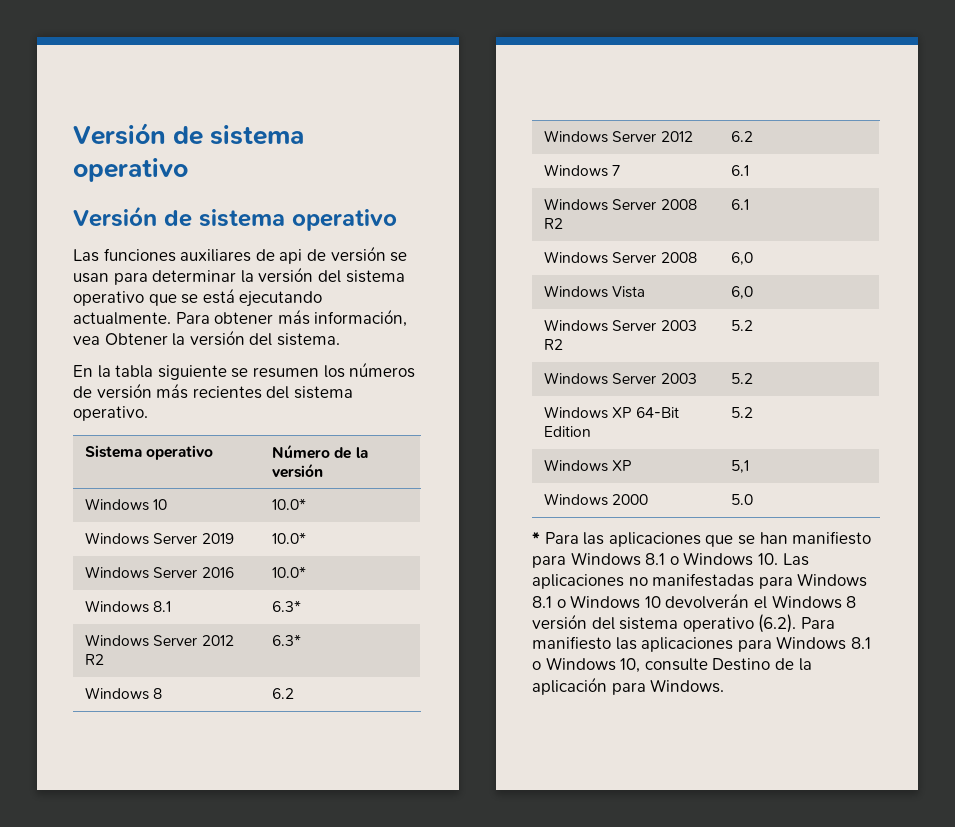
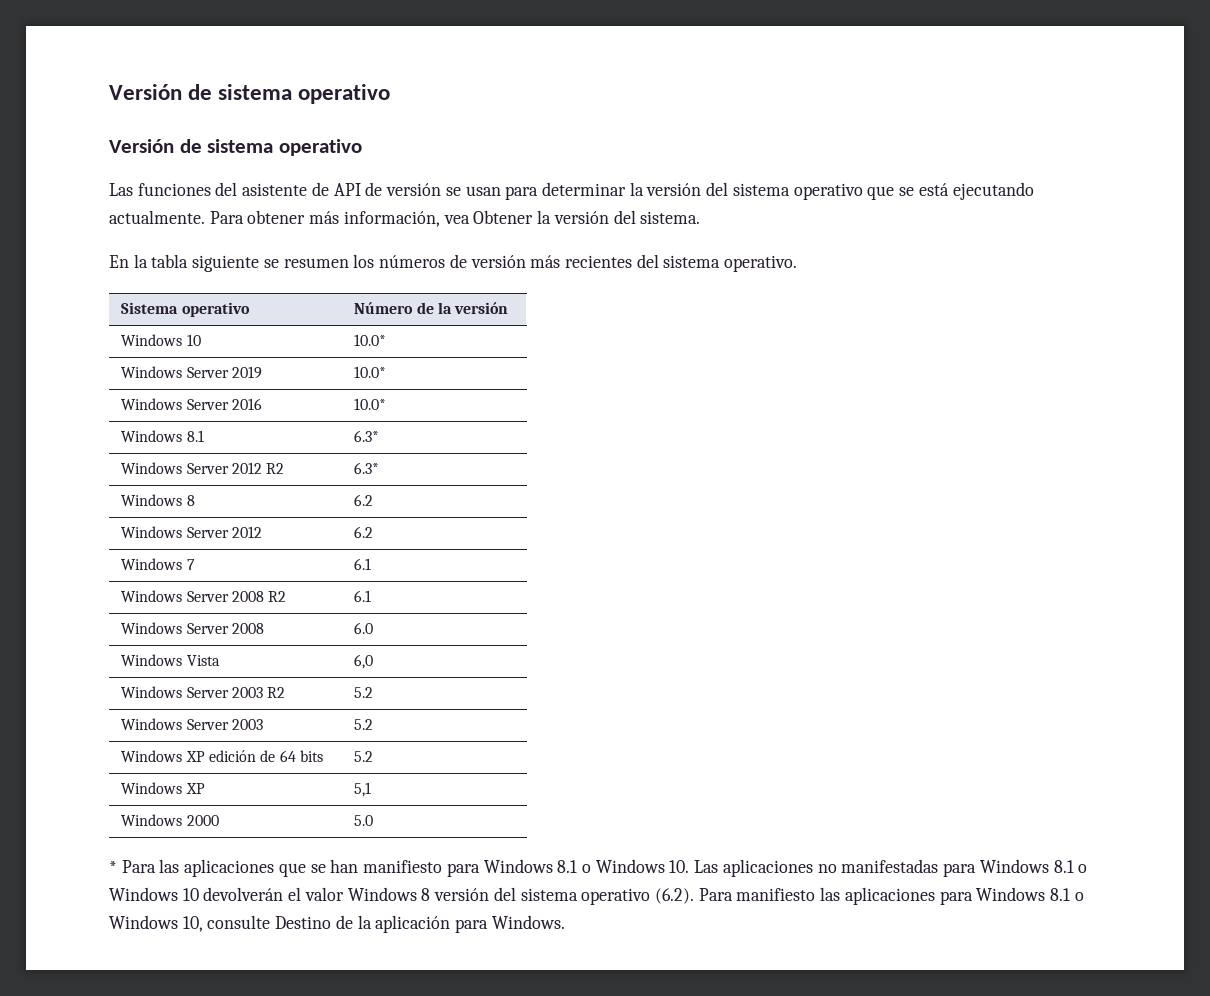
[180,249,303,264] auxiliares de api -> [215,182,361,196] del asistente de API
[731,252,754,265] 6,0 -> [354,622,374,634] 6.0
[635,407,679,418] [544,426,592,437] 64-Bit Edition -> [209,750,323,762] edición de 64 bits
(767, 602) none -> [304,887,344,901] valor

